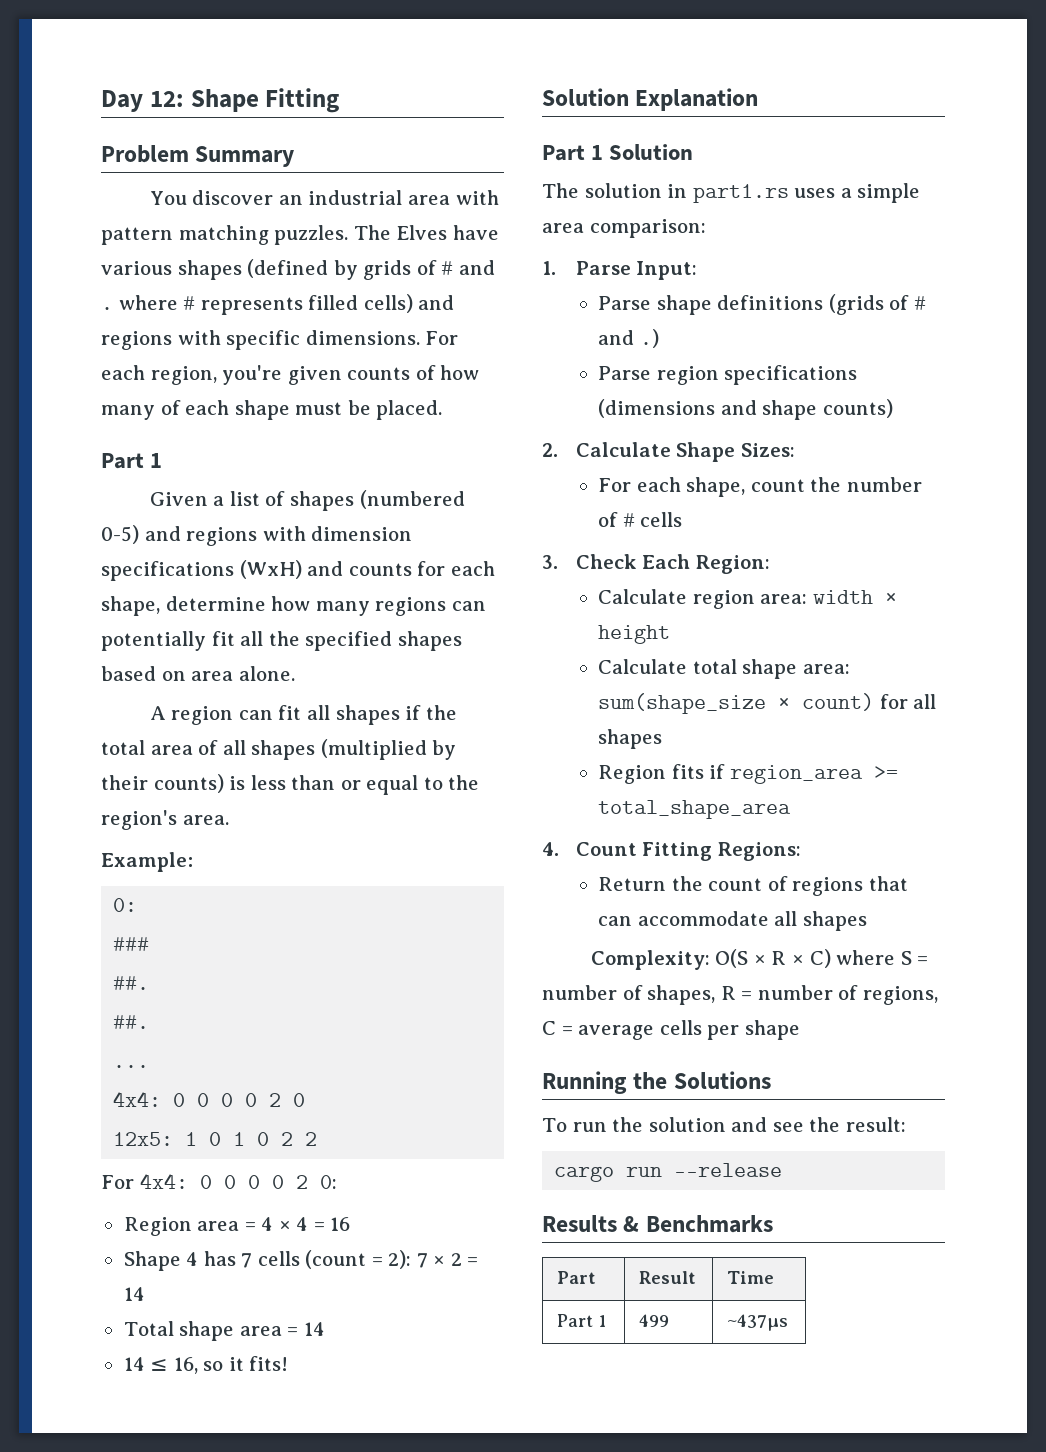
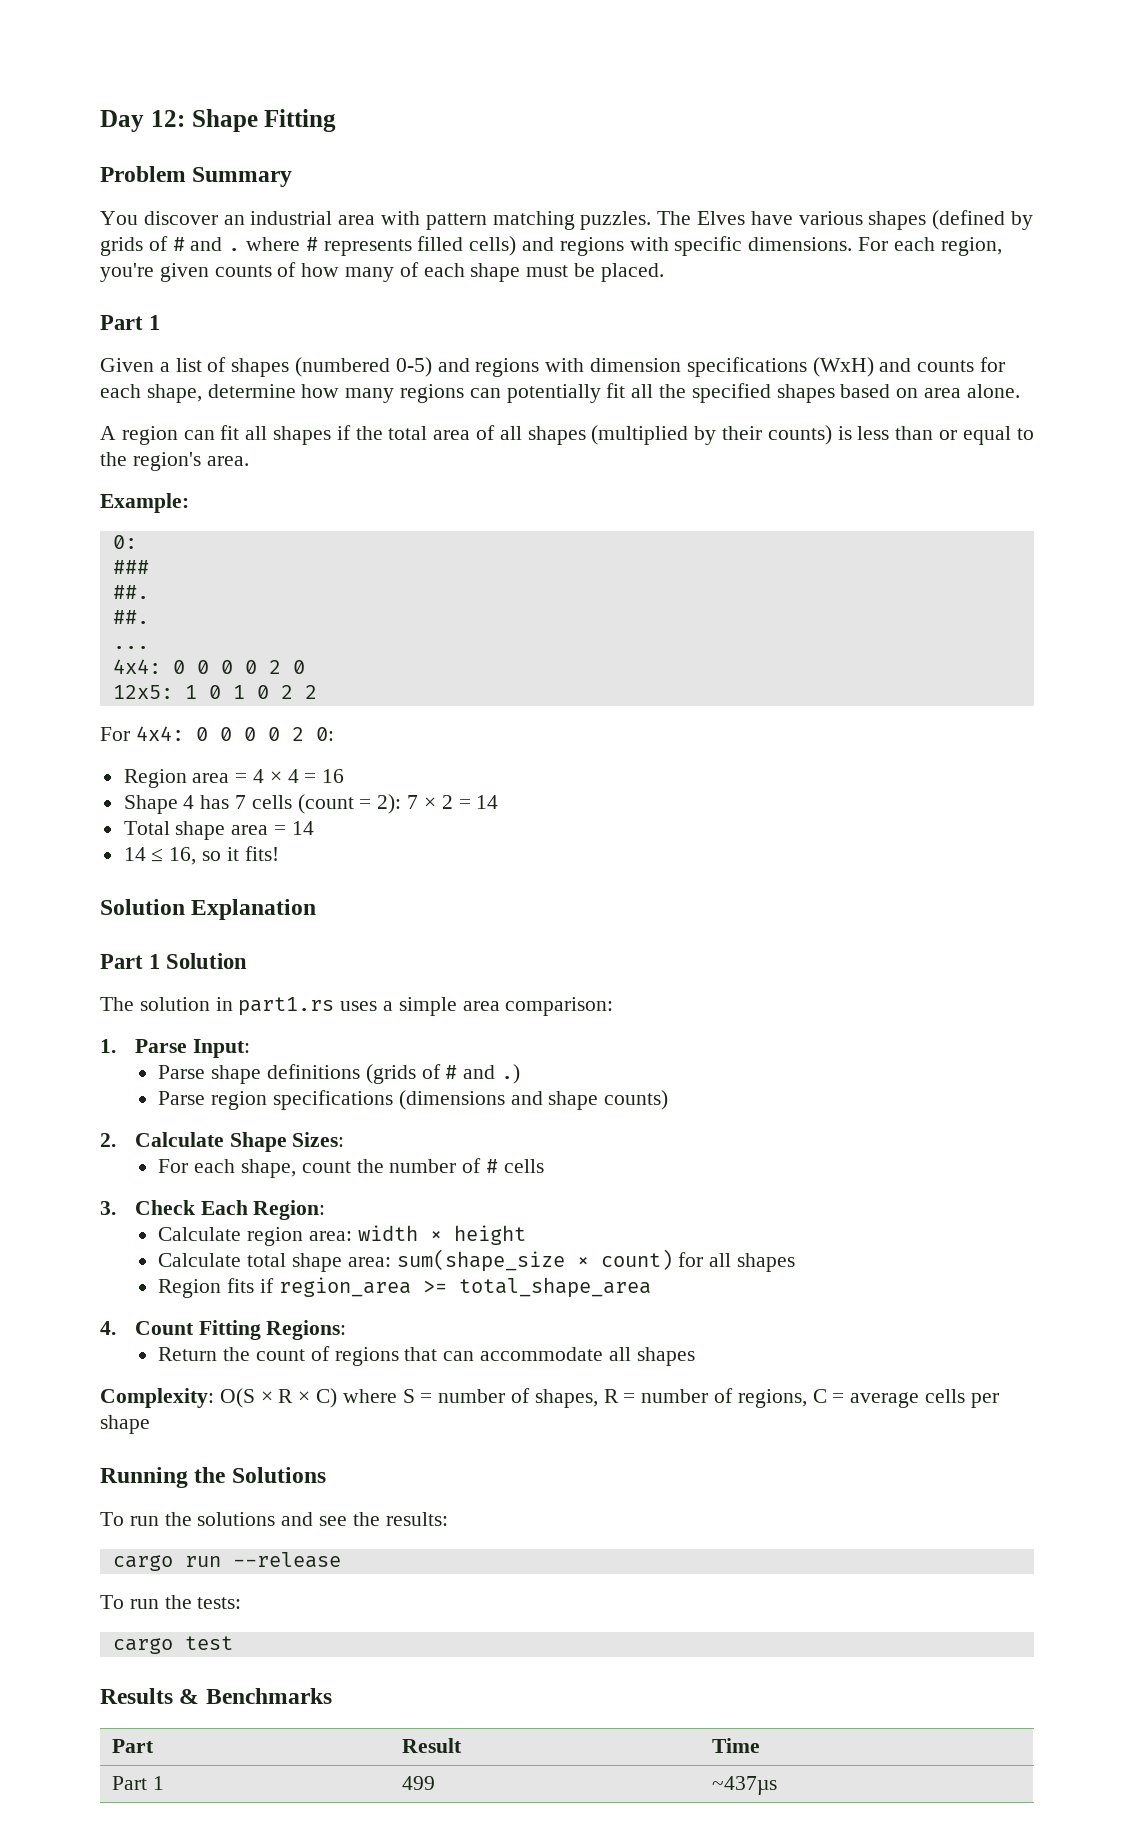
[648,1117,726,1132] solution -> [197,1512,276,1526] solutions
[845,1117,906,1132] result: -> [385,1512,448,1526] results:
(783, 1170) none -> [100,1595,242,1609] [112,1636,233,1654] // To run the tests: // cargo test

